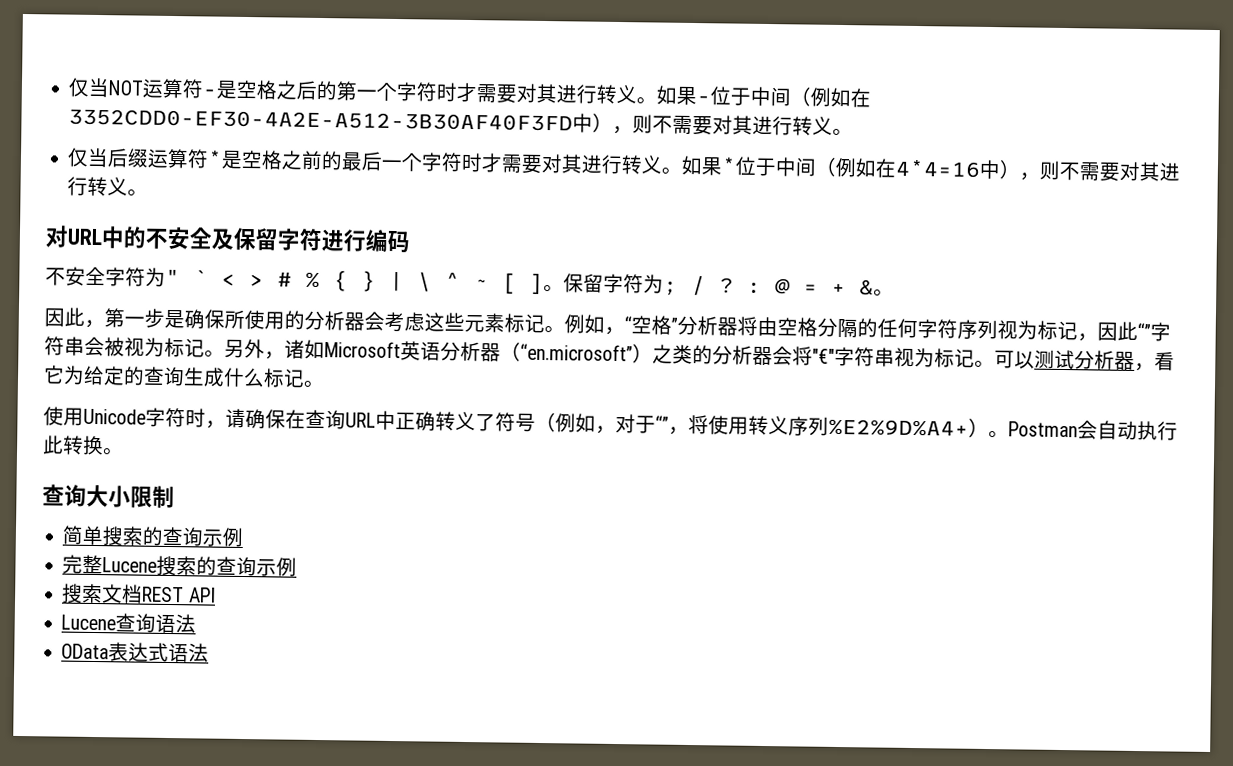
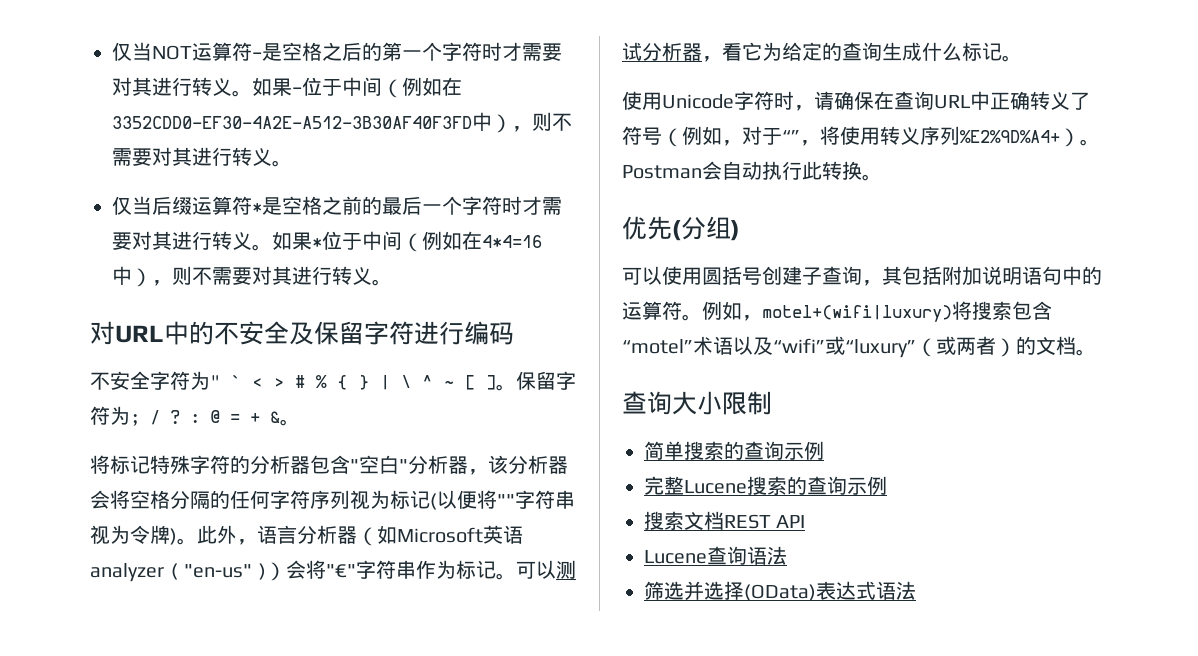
[44,307,778,337] 因此，第一步是确保所使用的分析器会考虑这些元素标记。例如，“空格”分析器将由 -> [90,455,568,475] [90,490,130,509] 将标记特殊字符的分析器包含"空白"分析器，该分析器会将
[1077,321,1171,342] [44,336,773,366] ，因此“”字符串会被视为标记。另外，诸如Microsoft英语分析器（“en.microsoft”）之类的分析器 -> [430,490,575,510] [90,525,523,546] [90,562,286,582] (以便将""字符串视为令牌)。此外，语言分析器（如Microsoft英语analyzer ( "en-us" )）
[894,347,915,367] 视 -> [416,560,436,579] 作
(124, 451) none -> [622,216,740,241] [622,266,1102,286] [622,301,1052,322] [622,336,1096,358] // 优先(分组) // 可以使用圆括号创建子查询，其包括附加说明语句中的运算符。例如，motel+(wifi|luxury)将搜索包含“motel”术语以及“wifi”或“luxury”（或两者）的文档。
[61,643,110,660] OData -> [644,581,816,601] 筛选并选择(OData)

